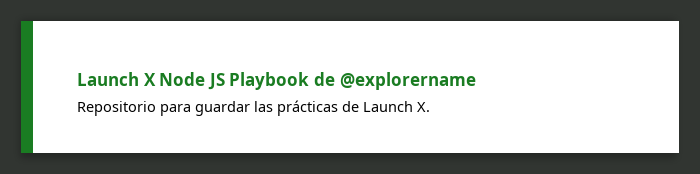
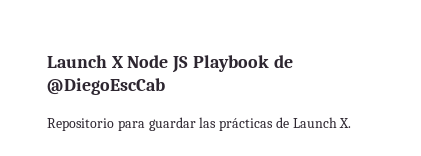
[339,72,476,90] @explorername -> [47,78,165,95] @DiegoEscCab

